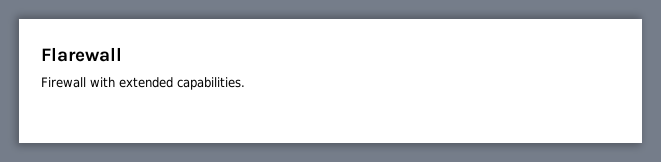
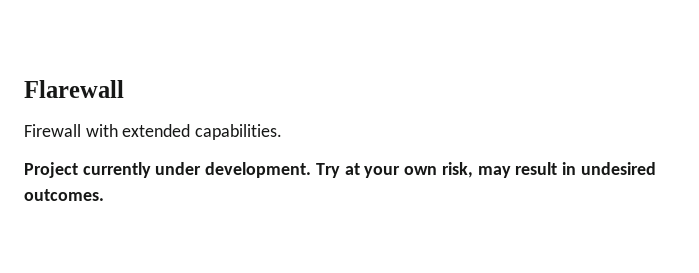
(245, 83) none -> [24,162,656,178] [24,189,104,201] // Project currently under development. Try at your own risk, may result in undesired outcomes.

